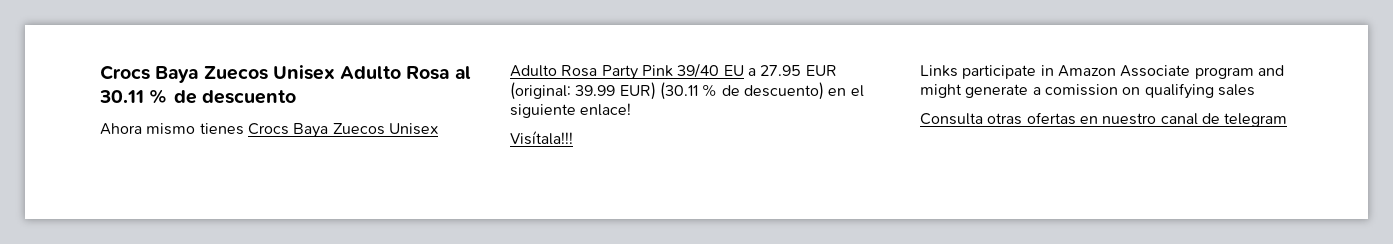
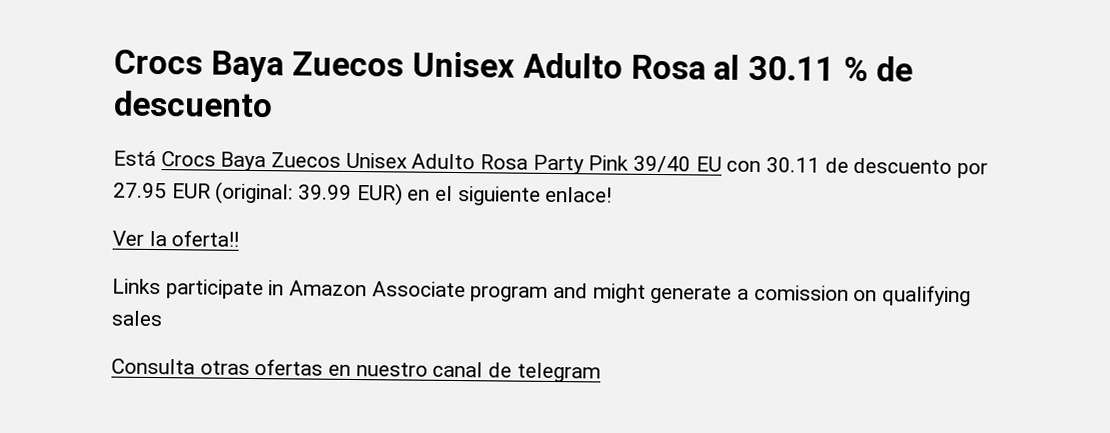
[100,123,244,135] Ahora mismo tienes -> [113,150,156,167] Está
[747,68,756,76] a -> [726,157,989,179] con 30.11 de descuento por
[659,82,824,100] (30.11 % de descuento) -> (403, 194) none
[510,131,573,145] Visítala!!! -> [112,230,240,247] Ver la oferta!!

